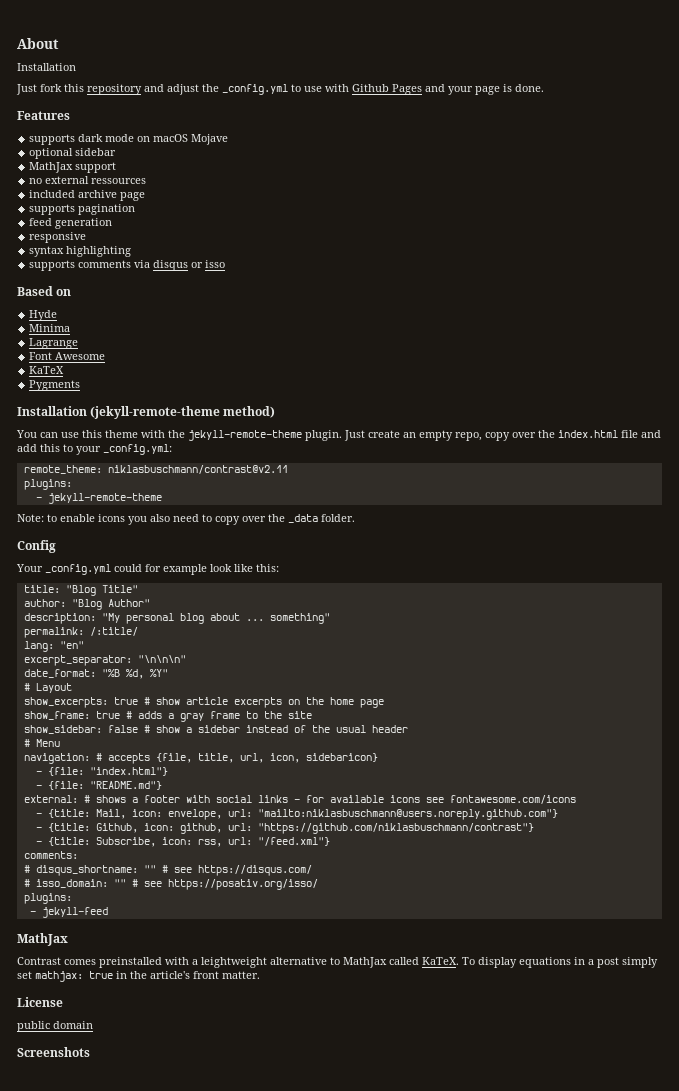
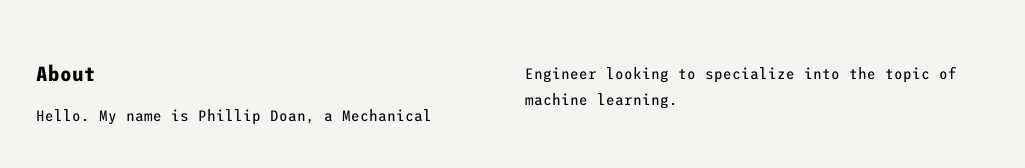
[17,63,76,71] [16,84,544,95] [17,111,70,120] [29,134,229,145] [29,148,117,159] [29,162,117,173] [29,176,147,184] [29,190,146,201] [29,204,136,215] [29,218,113,229] [29,232,87,243] [29,246,132,257] [29,260,226,271] [17,286,72,296] [29,310,58,321] [29,324,71,332] [29,338,79,349] [29,352,106,360] [29,366,65,374] [29,380,81,391] [17,406,276,419] [16,430,661,441] [17,444,172,455] [23,465,288,474] [23,479,72,490] [35,493,162,504] [17,514,355,525] [17,540,56,553] [16,564,279,575] [23,585,138,596] [23,599,150,610] [23,613,330,624] [23,627,138,638] [23,641,84,652] [23,655,186,666] [23,669,168,679] [23,683,72,693] [23,697,384,708] [23,711,312,722] [23,725,408,734] [23,739,60,747] [23,753,378,764] [35,767,168,776] [35,781,162,790] [23,795,576,804] [35,809,558,820] [35,823,534,834] [35,837,330,847] [23,851,78,859] [23,865,312,876] [23,879,318,890] [23,893,72,904] [29,907,108,918] [17,933,68,946] [17,957,658,968] [17,971,260,982] [17,997,63,1007] [17,1021,93,1032] [17,1047,90,1057] Installation // Just fork this repository and adjust the _config.yml to use with Github Pages and your page is done. // Features // supports dark mode on macOS Mojave // optional sidebar // MathJax support // no external ressources // included archive page // supports pagination // feed generation // responsive // syntax highlighting // supports comments via disqus or isso // Based on // Hyde // Minima // Lagrange // Font Awesome // KaTeX // Pygments // Installation (jekyll-remote-theme method) // You can use this theme with the jekyll-remote-theme plugin. Just create an empty repo, copy over the index.html file and add this to your _config.yml: // remote_theme: niklasbuschmann/contrast@v2.11 // plugins: // - jekyll-remote-theme // Note: to enable icons you also need to copy over the _data folder. // Config // Your _config.yml could for example look like this: // title: "Blog Title" // author: "Blog Author" // description: "My personal blog about ... something" // permalink: /:title/ // lang: "en" // excerpt_separator: "\n\n\n" // date_format: "%B %d, %Y" // # Layout // show_excerpts: true # show article excerpts on the home page // show_frame: true # adds a gray frame to the site // show_sidebar: false # show a sidebar instead of the usual header // # Menu // navigation: # accepts {file, title, url, icon, sidebaricon} // - {file: "index.html"} // - {file: "README.md"} // external: # shows a footer with social links - for available icons see fontawesome.com/icons // - {title: Mail, icon: envelope, url: "mailto:niklasbuschmann@users.noreply.github.com"} // - {title: Github, icon: github, url: "https://github.com/niklasbuschmann/contrast"} // - {title: Subscribe, icon: rss, url: "/feed.xml"} // comments: // # disqus_shortname: "" # see https://disqus.com/ // # isso_domain: "" # see https://posativ.org/isso/ // plugins: // - jekyll-feed // MathJax // Contrast comes preinstalled with a leightweight alternative to MathJax called KaTeX. To display equations in a post simply set mathjax: true in the article's front matter. // License // public domain // Screenshots -> [36,109,432,125] [525,66,957,83] [525,93,678,109] Hello. My name is Phillip Doan, a Mechanical Engineer looking to specialize into the topic of machine learning.

